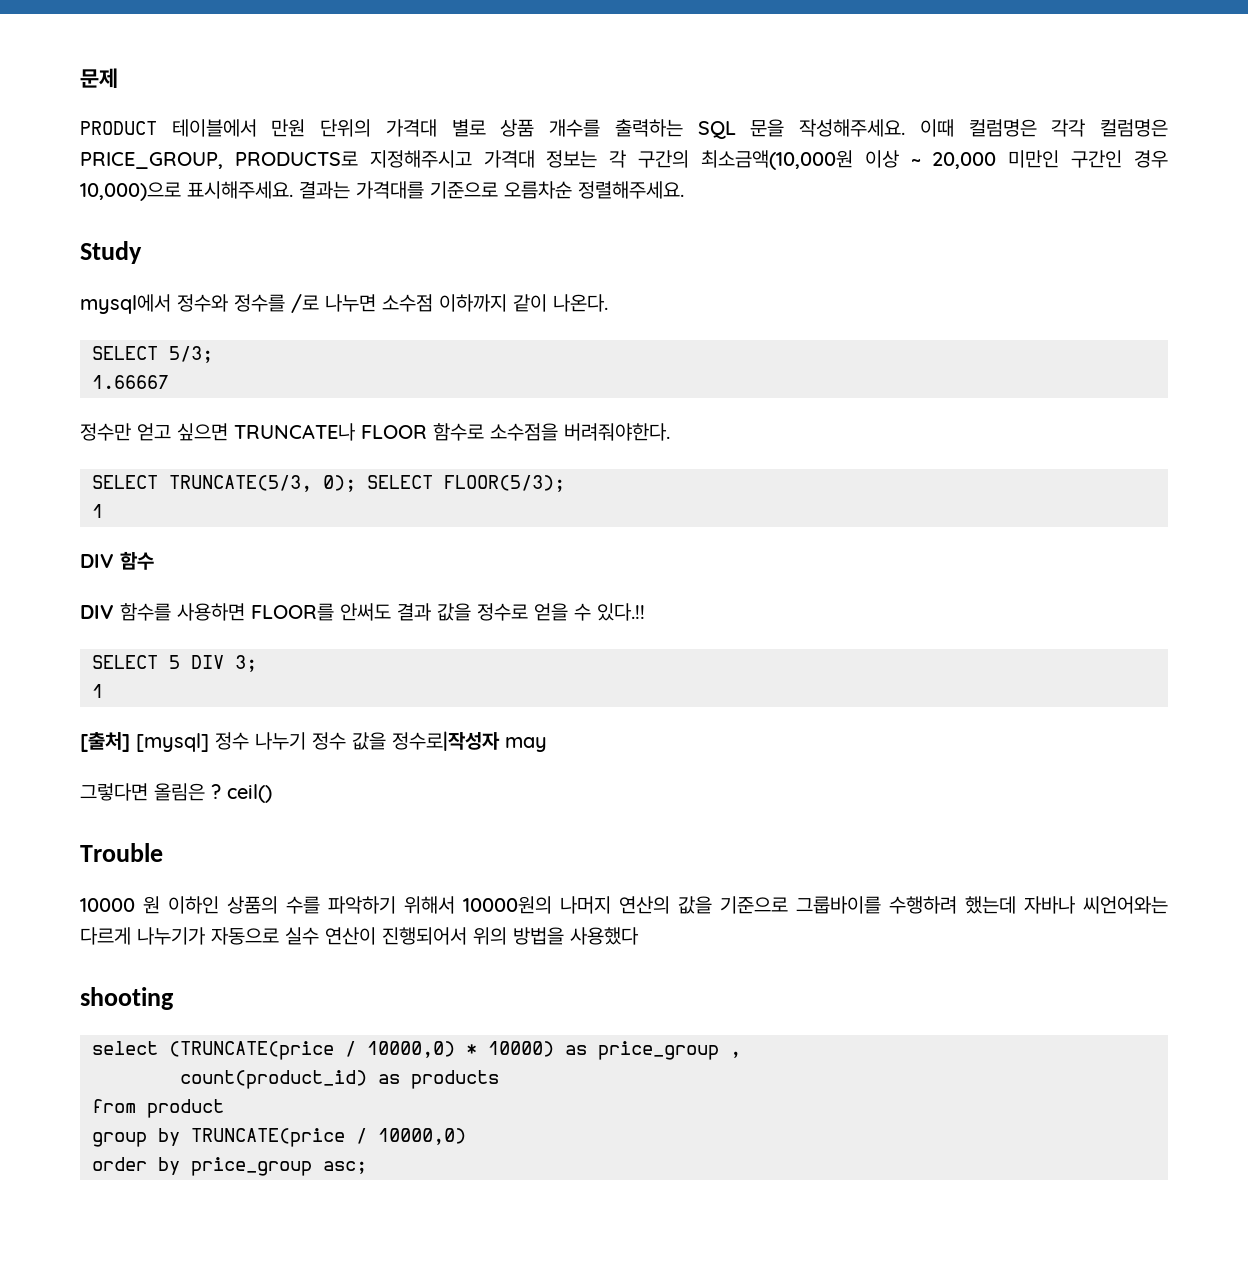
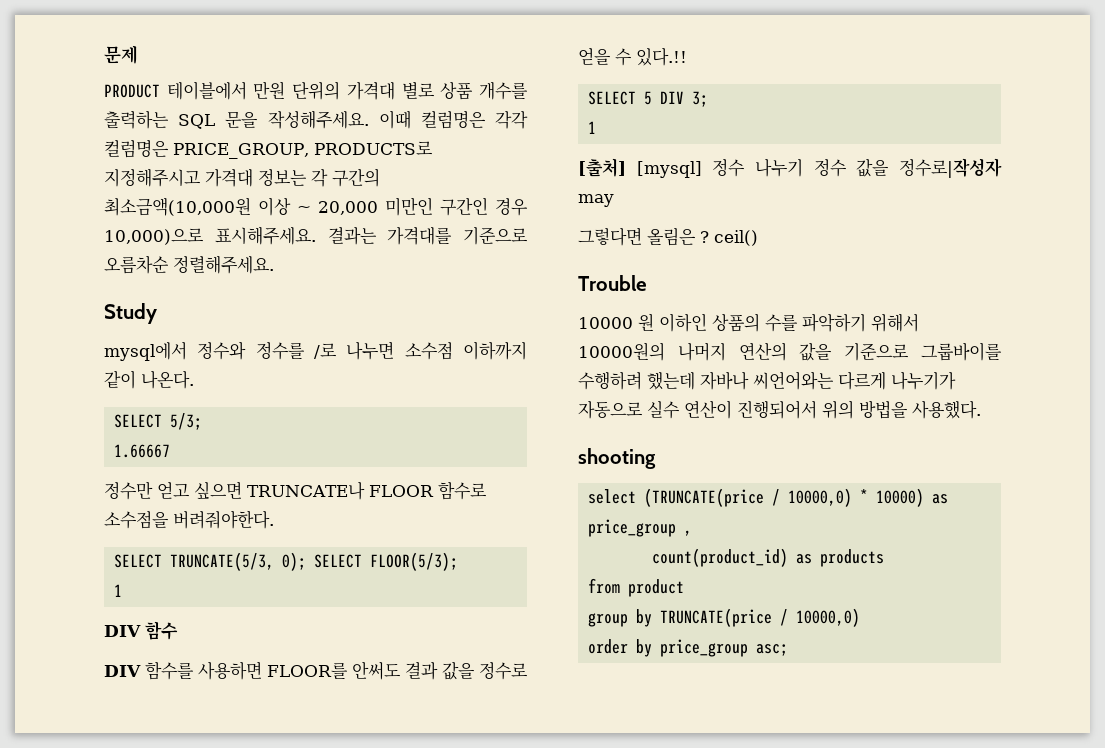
[570,927,639,945] 사용했다 -> [912,400,981,419] 사용했다.

